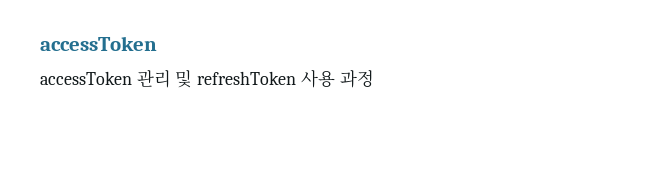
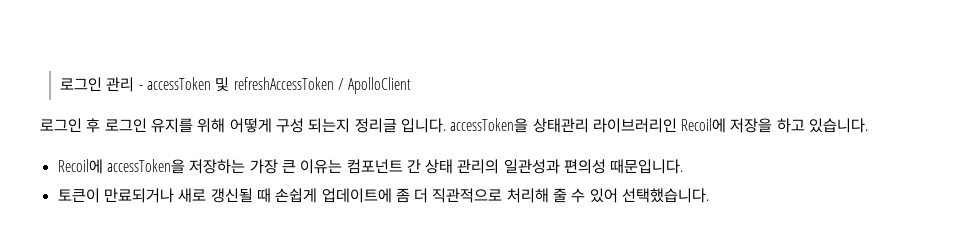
[40,36,157,51] [40,69,374,88] accessToken // accessToken 관리 및 refreshToken 사용 과정 -> [60,77,412,94] [40,118,869,133] [57,159,684,174] [57,188,710,203] 로그인 관리 - accessToken 및 refreshAccessToken / ApolloClient // 로그인 후 로그인 유지를 위해 어떻게 구성 되는지 정리글 입니다. accessToken을 상태관리 라이브러리인 Recoil에 저장을 하고 있습니다. // Recoil에 accessToken을 저장하는 가장 큰 이유는 컴포넌트 간 상태 관리의 일관성과 편의성 때문입니다. // 토큰이 만료되거나 새로 갱신될 때 손쉽게 업데이트에 좀 더 직관적으로 처리해 줄 수 있어 선택했습니다.

